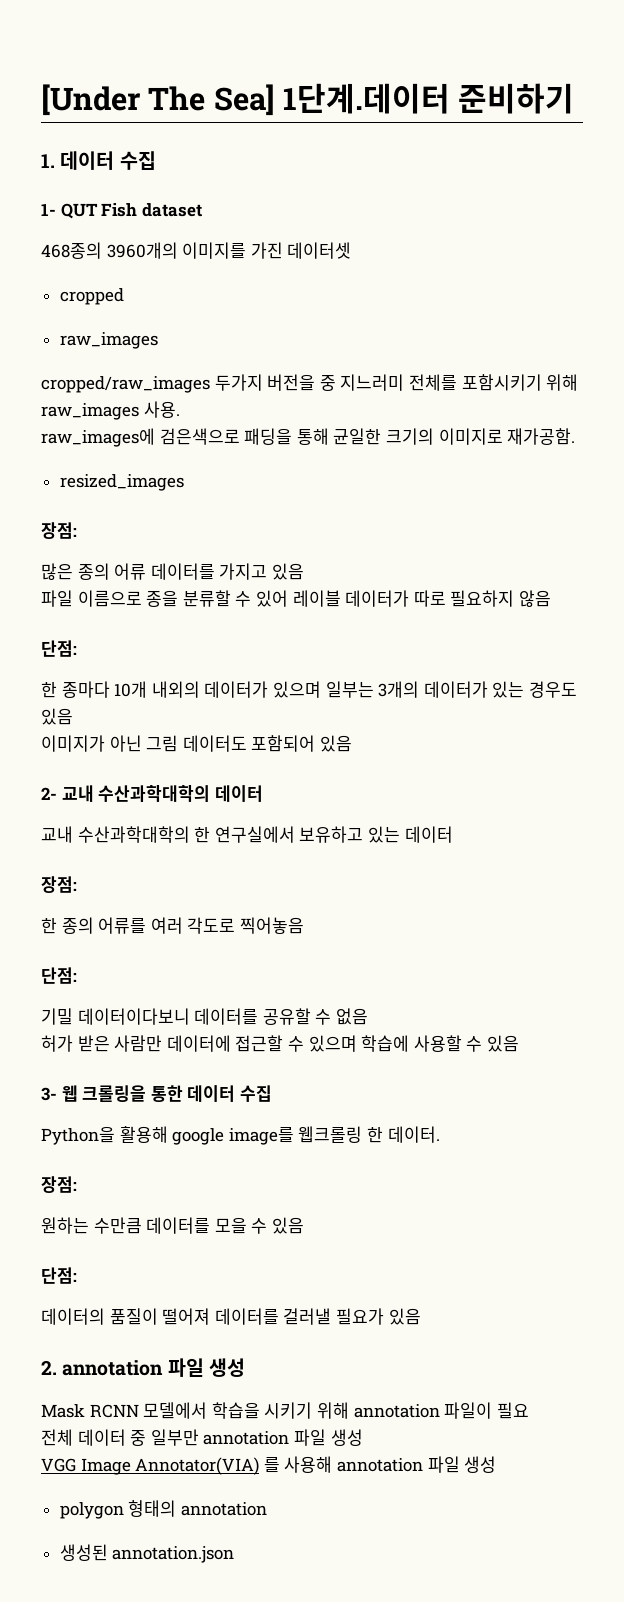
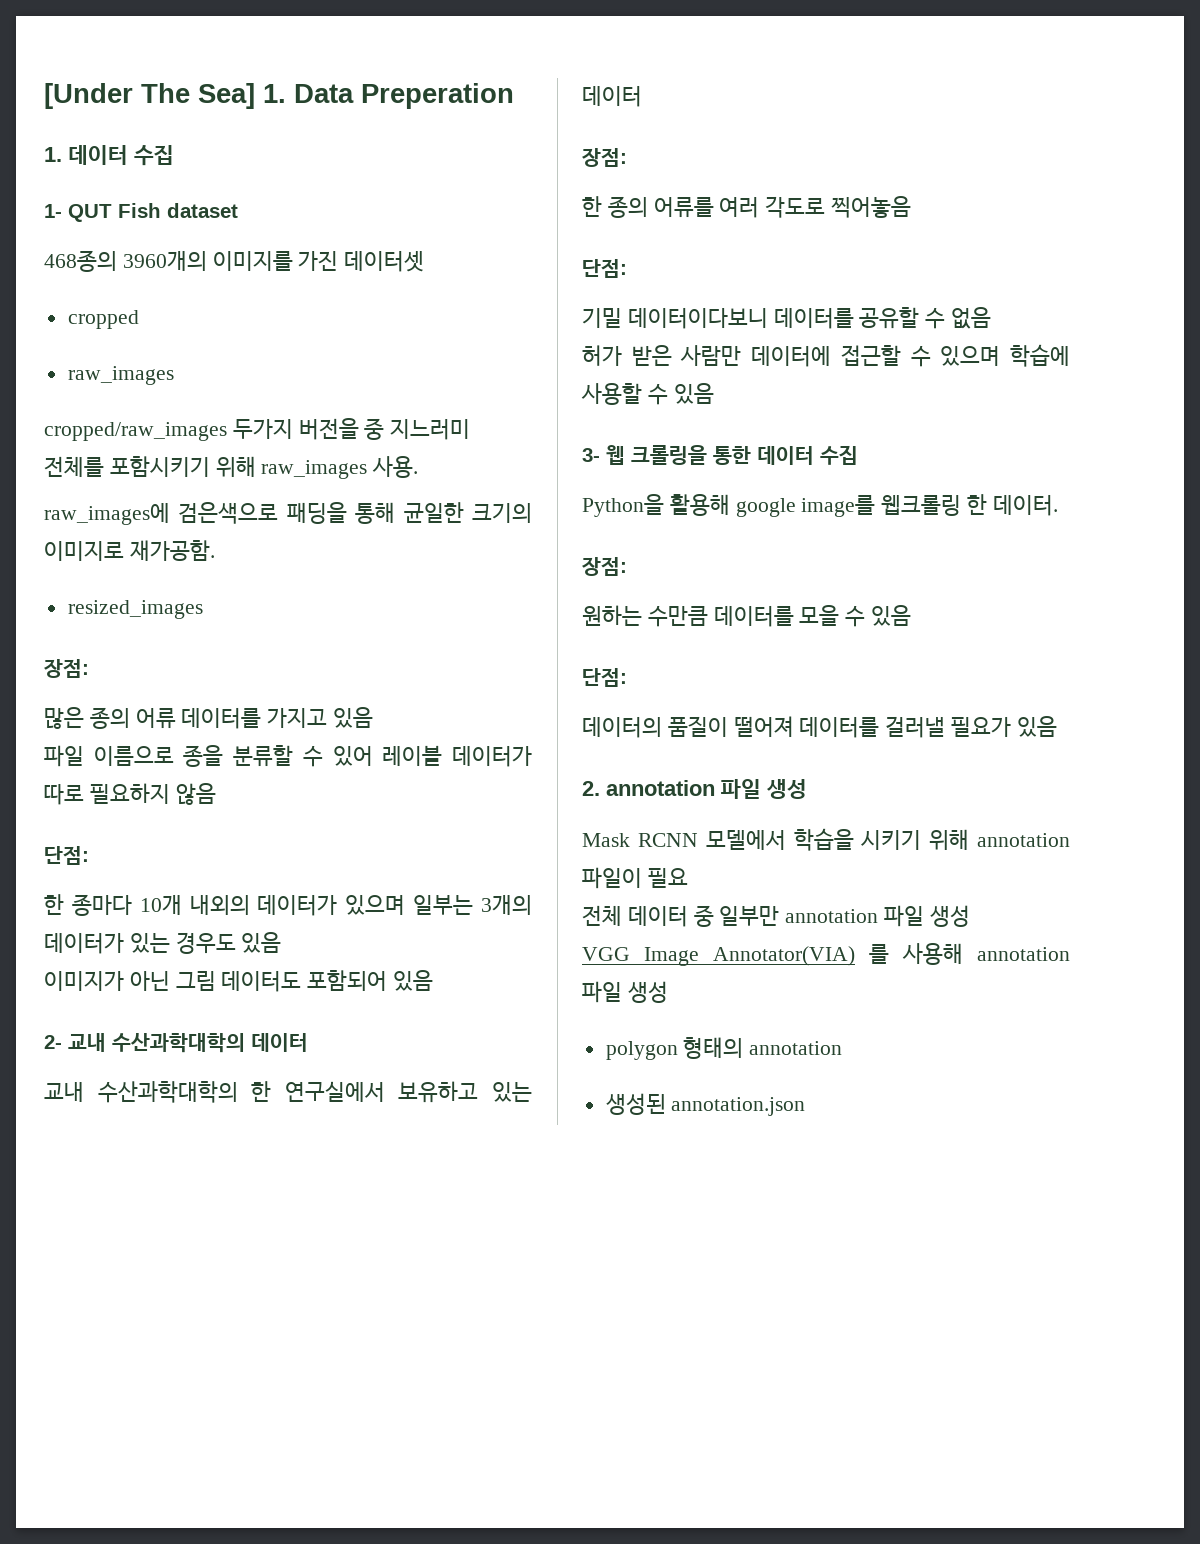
[283,83,575,114] 1단계.데이터 준비하기 -> [263,83,514,109] 1. Data Preperation

